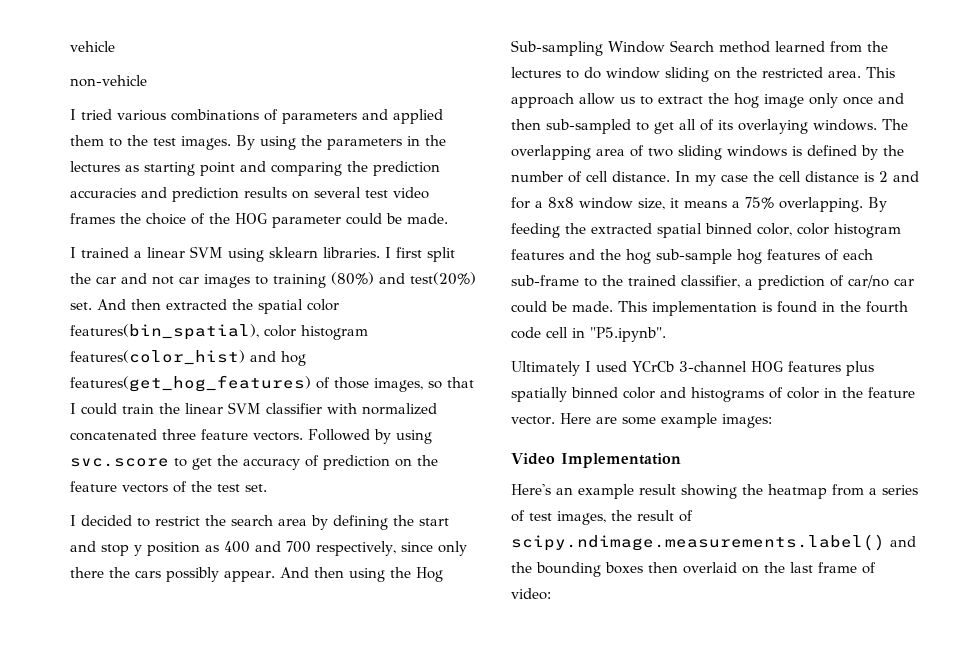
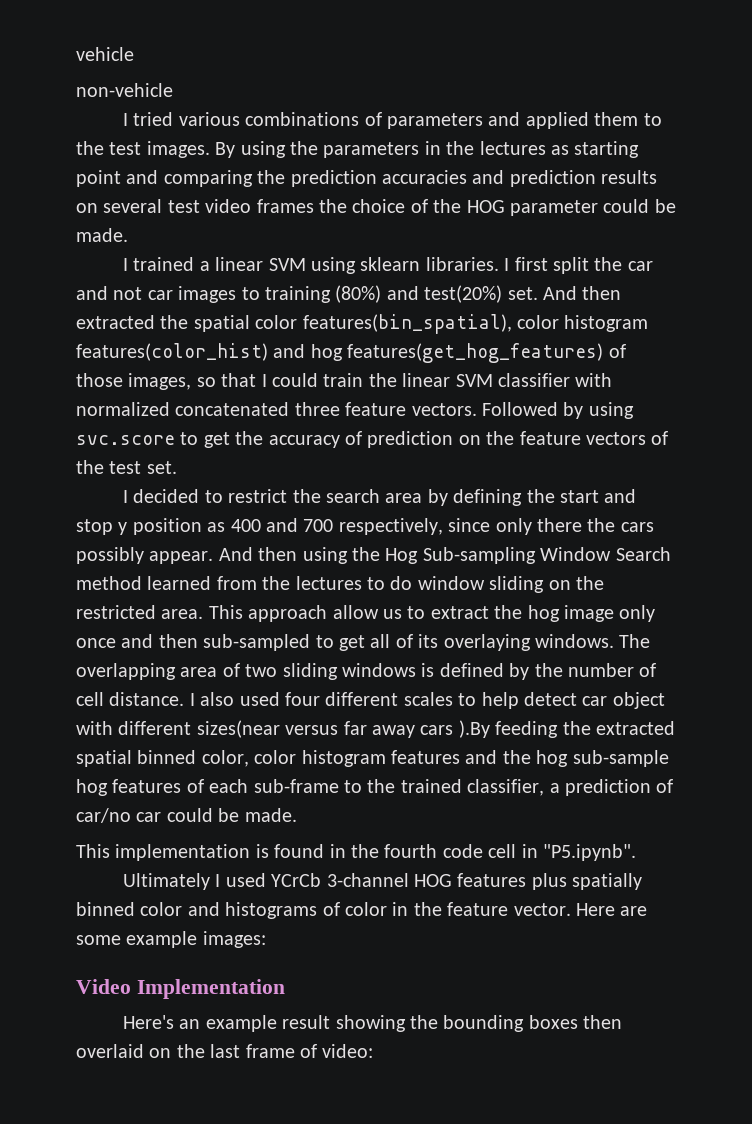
[675,171,919,186] [511,197,887,212] In my case the cell distance is 2 and for a 8x8 window size, it means a 75% overlapping. By -> [189,692,665,709] [76,720,490,738] I also used four different scales to help detect car object with different sizes(near versus far away cars ).By
(613, 306) none -> (297, 815) //
[768,484,918,499] [511,510,693,525] [511,534,916,551] [511,562,532,573] heatmap from a series of test images, the result of scipy.ndimage.measurements.label() and the -> (438, 1022) none

